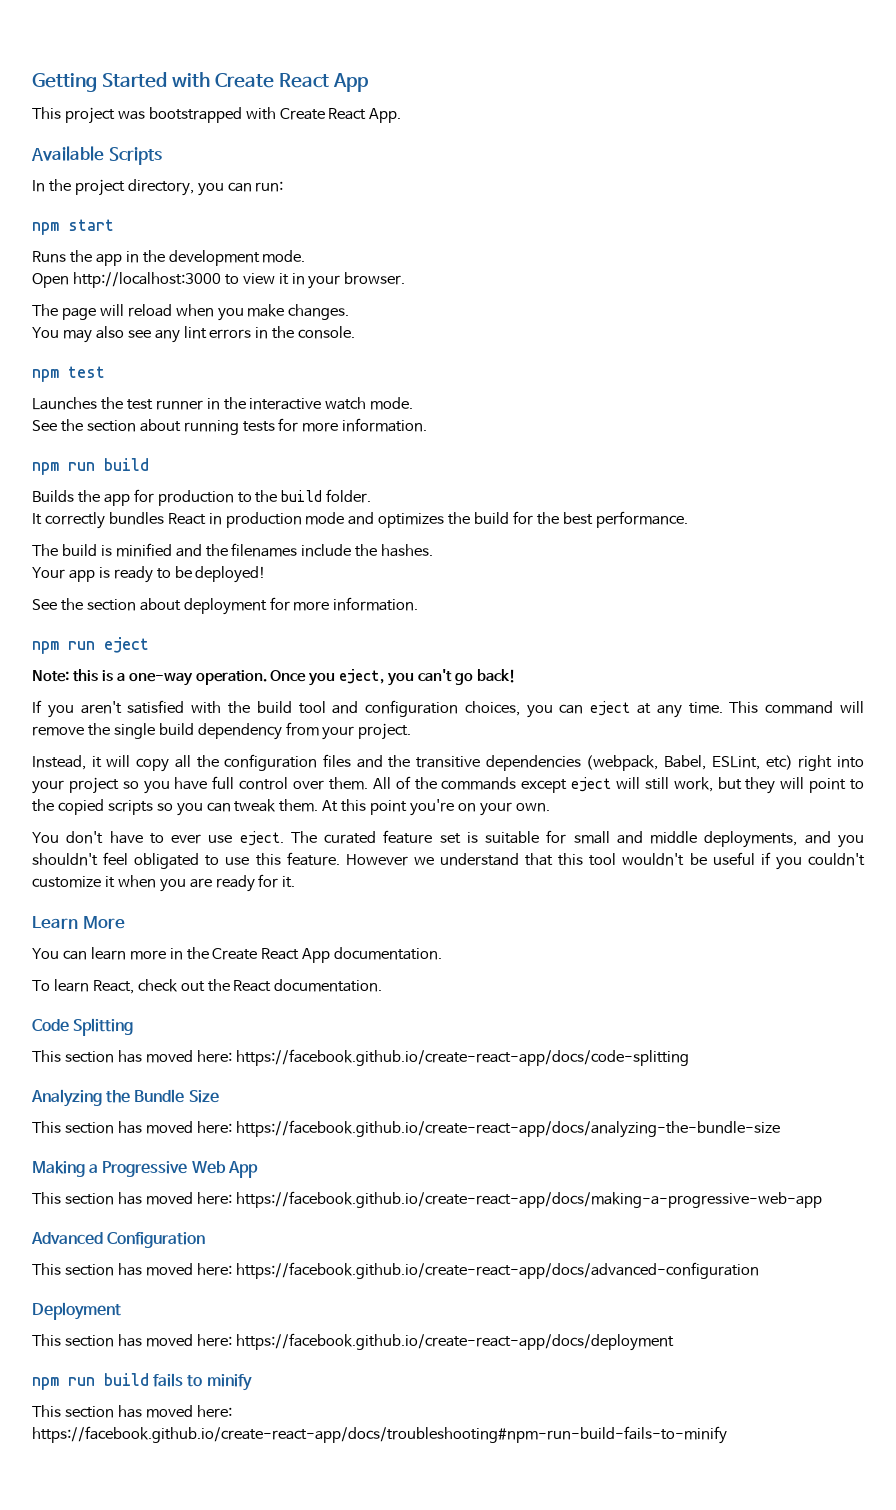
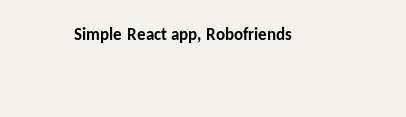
[32,72,368,92] [32,107,402,124] [31,146,162,165] [32,179,284,196] [32,219,114,235] [32,250,306,266] [32,272,406,289] [32,304,350,321] [32,326,356,343] [32,366,105,382] [32,397,414,410] [32,418,428,435] [32,458,149,475] [32,489,372,506] [32,511,688,529] [32,543,434,557] [32,566,267,583] [32,597,419,615] [32,637,149,654] [32,669,516,686] [32,700,864,718] [32,722,412,740] [32,754,865,772] [32,776,865,794] [32,799,550,816] [32,830,865,848] [32,852,865,870] [32,874,296,892] [32,916,125,929] [32,947,443,963] [32,979,383,994] [32,1018,134,1036] [32,1049,689,1066] [31,1089,219,1107] [32,1120,780,1138] [32,1161,258,1178] [32,1191,822,1208] [31,1232,206,1248] [32,1262,759,1279] [32,1302,121,1320] [32,1333,674,1351] [32,1373,252,1391] [32,1405,232,1418] [32,1426,727,1444] Getting Started with Create React App // This project was bootstrapped with Create React App. // Available Scripts // In the project directory, you can run: // npm start // Runs the app in the development mode. // Open http://localhost:3000 to view it in your browser. // The page will reload when you make changes. // You may also see any lint errors in the console. // npm test // Launches the test runner in the interactive watch mode. // See the section about running tests for more information. // npm run build // Builds the app for production to the build folder. // It correctly bundles React in production mode and optimizes the build for the best performance. // The build is minified and the filenames include the hashes. // Your app is ready to be deployed! // See the section about deployment for more information. // npm run eject // Note: this is a one-way operation. Once you eject, you can't go back! // If you aren't satisfied with the build tool and configuration choices, you can eject at any time. This command will remove the single build dependency from your project. // Instead, it will copy all the configuration files and the transitive dependencies (webpack, Babel, ESLint, etc) right into your project so you have full control over them. All of the commands except eject will still work, but they will point to the copied scripts so you can tweak them. At this point you're on your own. // You don't have to ever use eject. The curated feature set is suitable for small and middle deployments, and you shouldn't feel obligated to use this feature. However we understand that this tool wouldn't be useful if you couldn't customize it when you are ready for it. // Learn More // You can learn more in the Create React App documentation. // To learn React, check out the React documentation. // Code Splitting // This section has moved here: https://facebook.github.io/create-react-app/docs/code-splitting // Analyzing the Bundle Size // This section has moved here: https://facebook.github.io/create-react-app/docs/analyzing-the-bundle-size // Making a Progressive Web App // This section has moved here: https://facebook.github.io/create-react-app/docs/making-a-progressive-web-app // Advanced Configuration // This section has moved here: https://facebook.github.io/create-react-app/docs/advanced-configuration // Deployment // This section has moved here: https://facebook.github.io/create-react-app/docs/deployment // npm run build fails to minify // This section has moved here: https://facebook.github.io/create-react-app/docs/troubleshooting#npm-run-build-fails-to-minify -> [74,27,292,43] Simple React app, Robofriends

